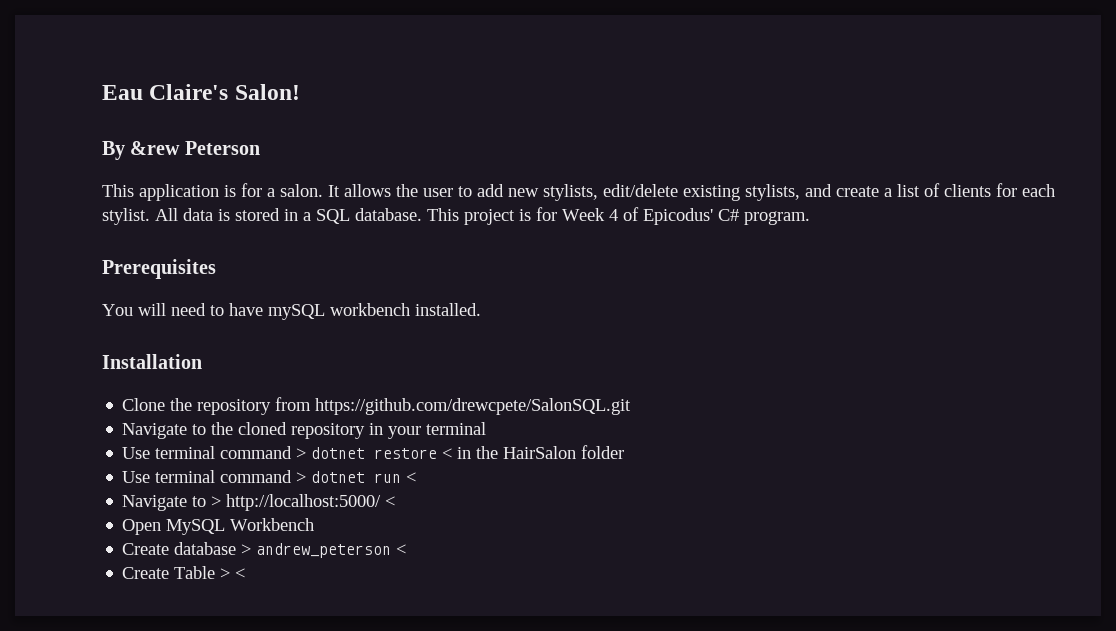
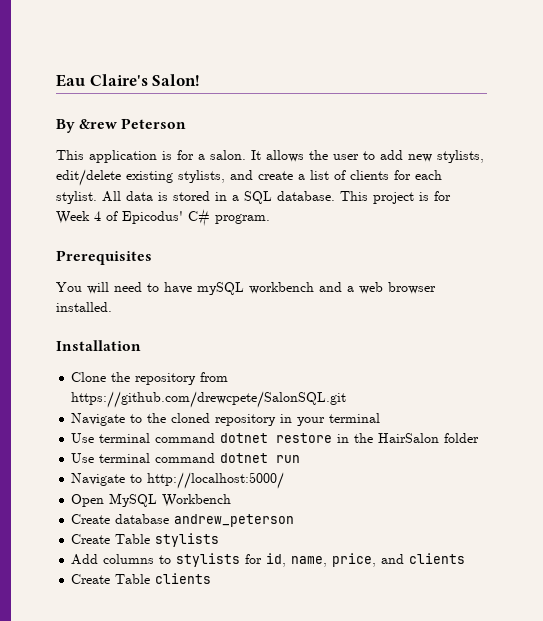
(410, 309) none -> [319,282,436,294] and a web browser
[296,448,307,459] > -> (216, 438) none
[442,448,453,459] < -> (333, 438) none
[296,472,307,483] > -> (216, 458) none
[406,472,417,483] [122,495,222,511] < // Navigate to > -> [71,473,143,486] // Navigate to
[385,496,396,507] < -> (285, 480) none
[241,544,252,555] > -> (170, 519) none
[396,544,407,555] [122,566,246,579] < // Create Table > < -> [71,533,220,547] [71,553,466,567] [71,573,212,584] // Create Table stylists // Add columns to stylists for id, name, price, and clients // Create Table clients

